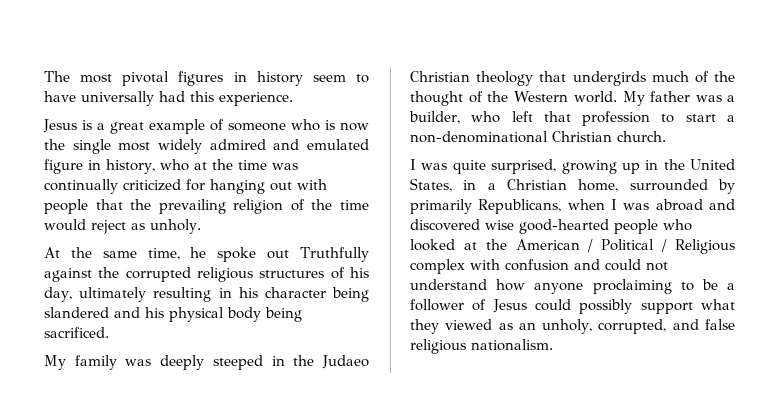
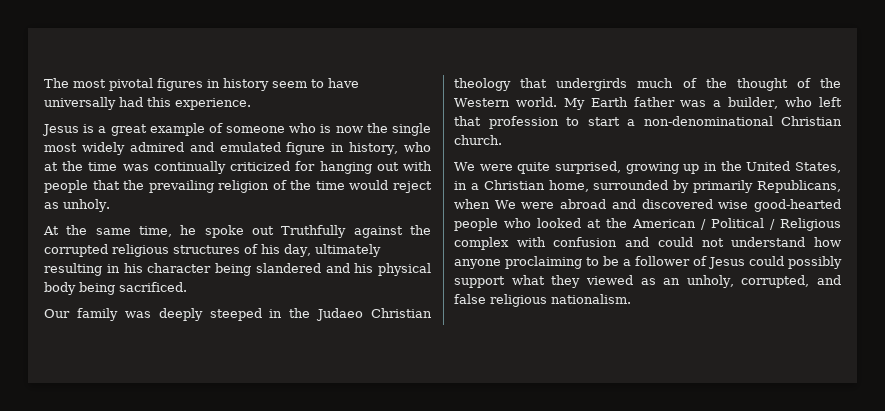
[44,355,66,370] My -> [44,309,70,318] Our
(645, 98) none -> [590,97,628,107] Earth
[410,159,448,170] I was -> [454,162,513,171] We were
[611,199,650,210] I was -> [494,200,555,209] We were

